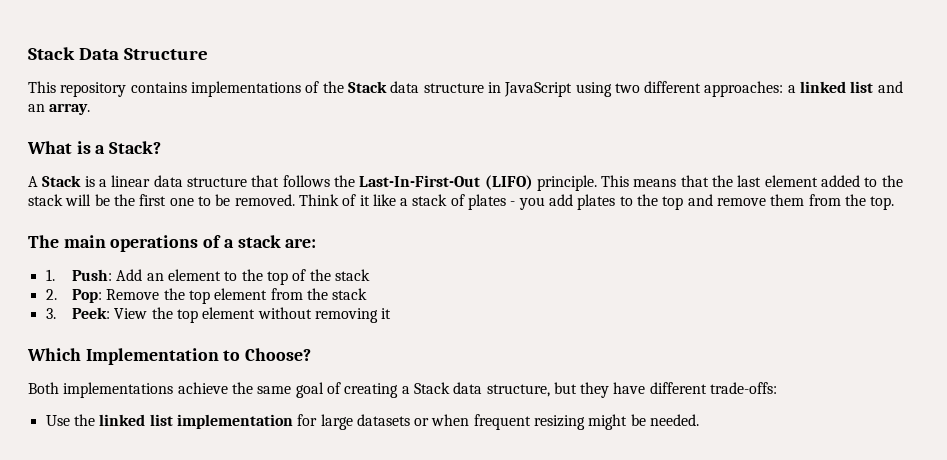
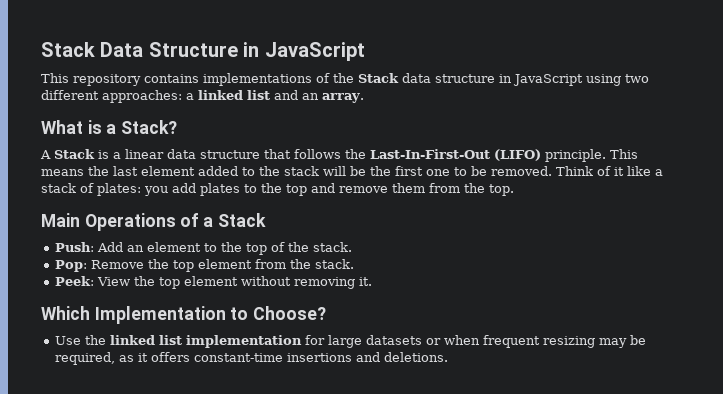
(208, 54) none -> [243,42,365,61] in JavaScript
[680,175,709,187] that -> (84, 172) none
[468,194,516,210] plates - -> [97,183,141,196] plates:
[28,235,317,252] [45,269,55,281] The main operations of a stack are: // 1. -> [41,213,266,231] Main Operations of a Stack //
[334,269,370,281] [45,289,57,300] stack // 2. -> [312,242,352,252] stack. //
[332,288,368,300] [45,308,56,319] stack // 3. -> [314,259,354,269] stack. //
[381,308,392,319] it -> [358,277,372,286] it.
[28,382,778,398] // Both implementations achieve the same goal of creating a Stack data structure, but they have different trade-offs: -> (327, 313) none
[588,414,700,430] might be needed. -> [598,335,646,348] [54,352,448,365] may be required, as it offers constant-time insertions and deletions.

